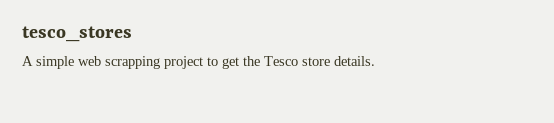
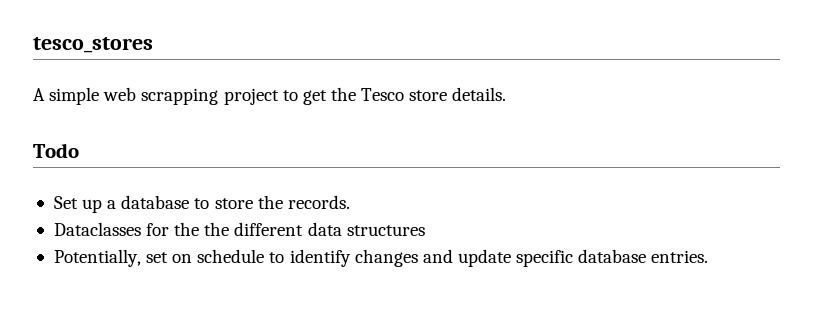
(375, 61) none -> [33,143,79,158] [53,195,350,213] [53,222,425,236] [53,249,709,267] // Todo // Set up a database to store the records. // Dataclasses for the the different data structures // Potentially, set on schedule to identify changes and update specific database entries.

